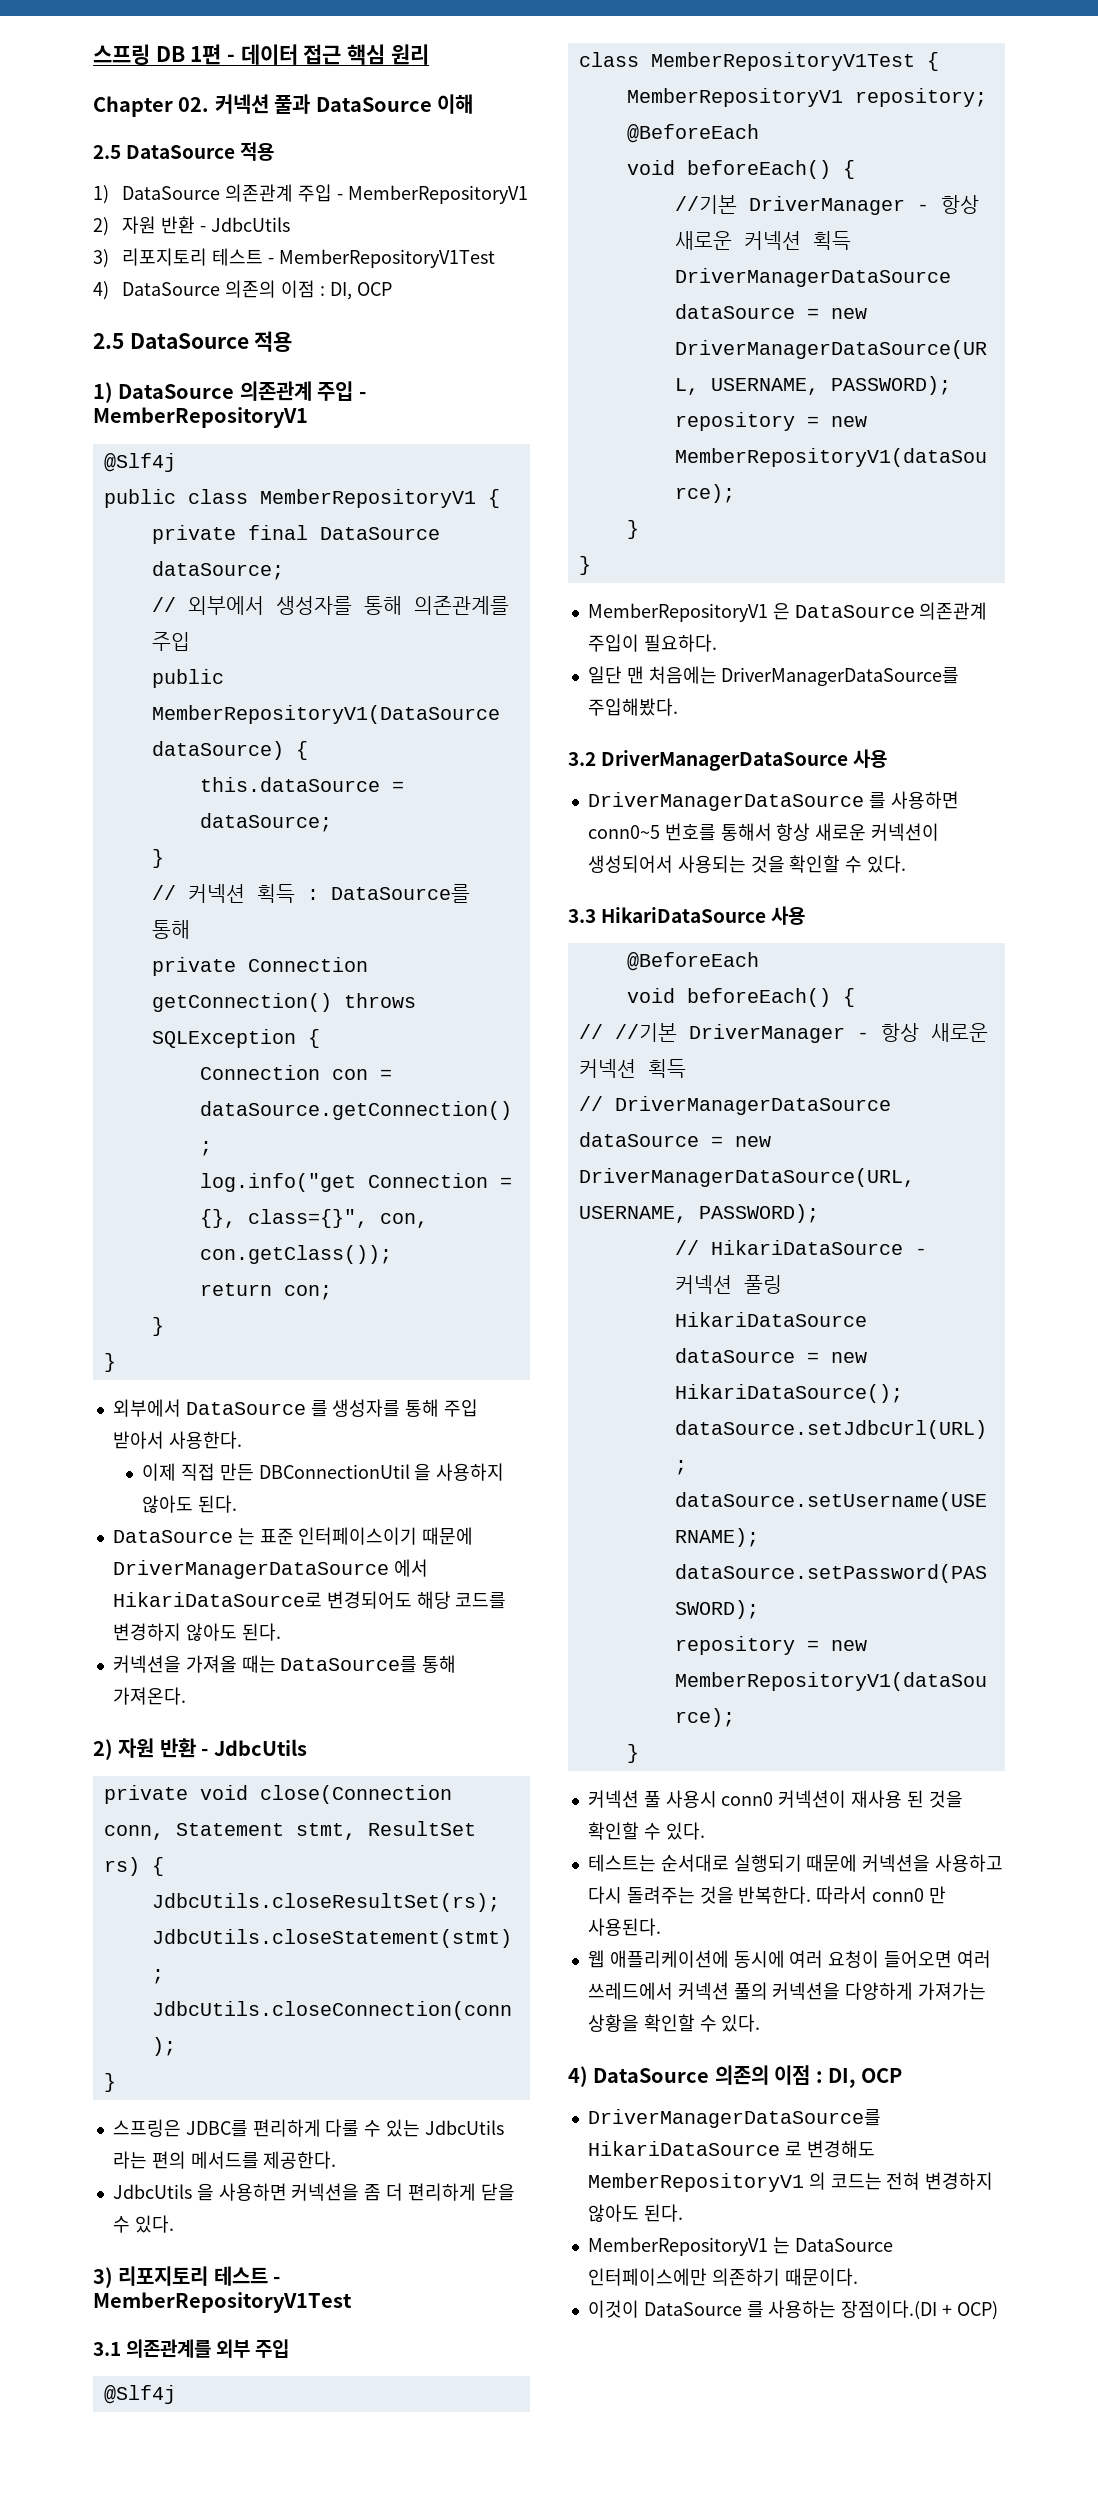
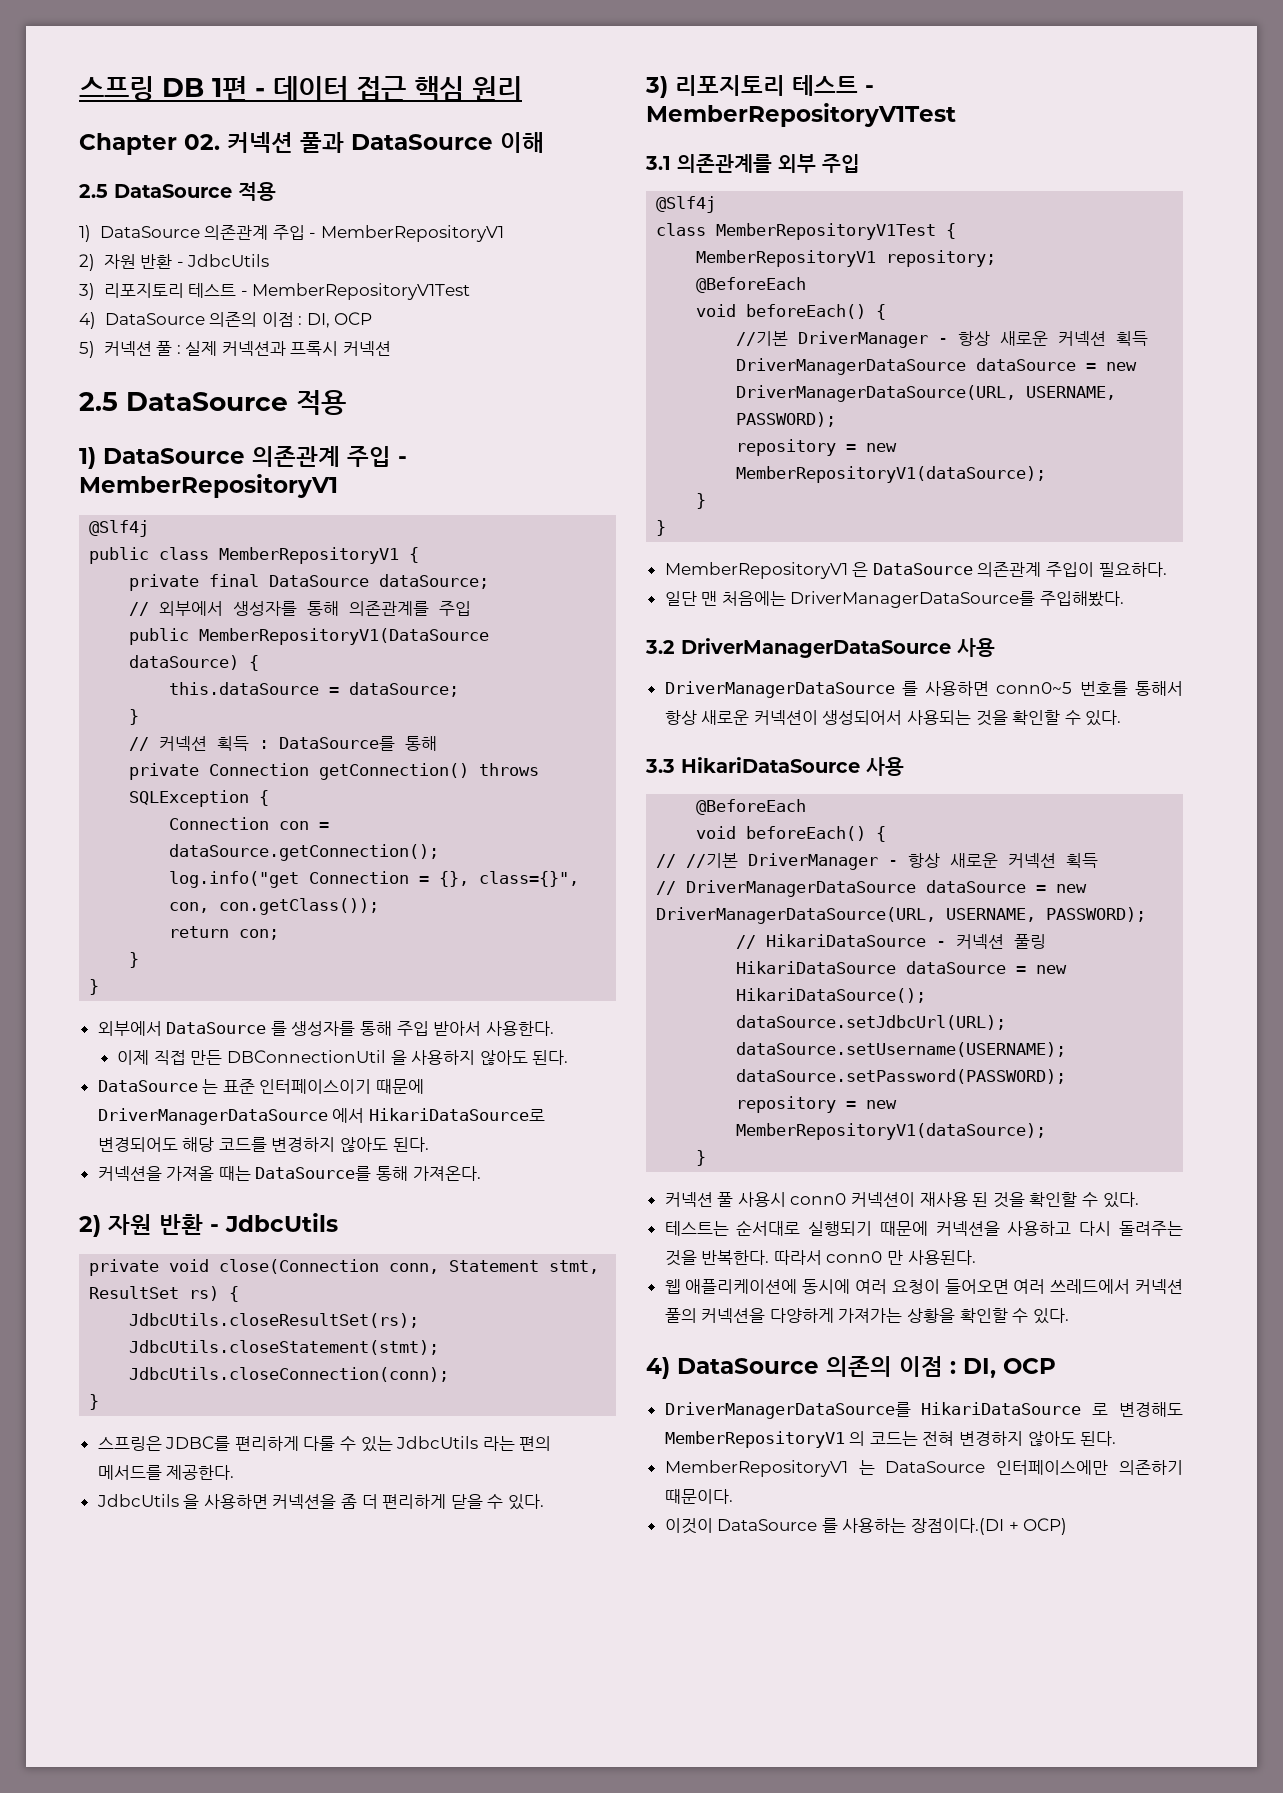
(392, 289) none -> [79,341,392,358] // 5) 커넥션 풀 : 실제 커넥션과 프록시 커넥션

